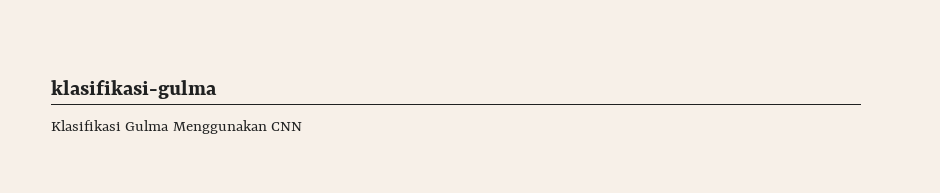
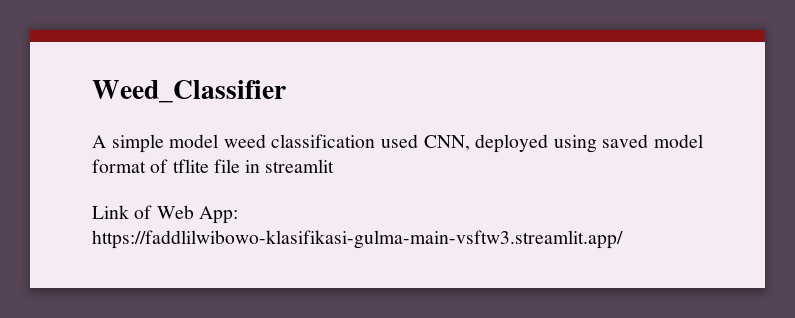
[51,80,217,99] [51,120,303,134] klasifikasi-gulma // Klasifikasi Gulma Menggunakan CNN -> [92,80,286,103] [92,134,704,153] [92,159,335,173] [92,205,238,224] [92,230,623,249] Weed_Classifier // A simple model weed classification used CNN, deployed using saved model format of tflite file in streamlit // Link of Web App: https://faddlilwibowo-klasifikasi-gulma-main-vsftw3.streamlit.app/

